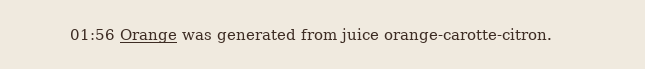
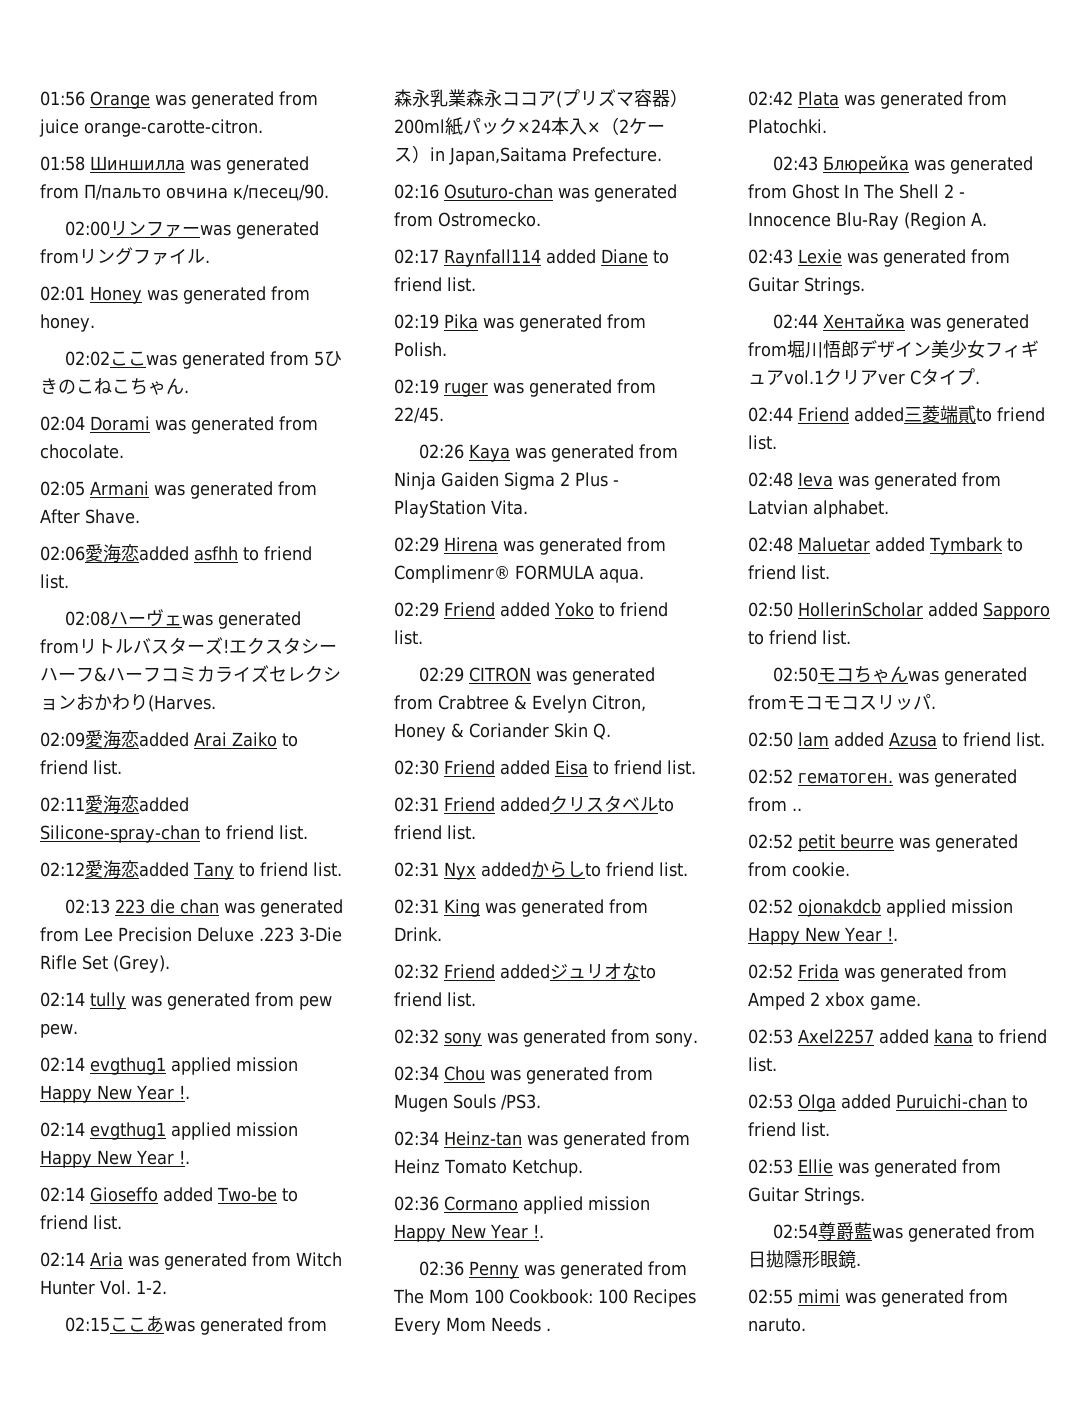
(552, 35) none -> [40,156,309,174] [40,184,329,201] [64,221,319,239] [40,247,210,265] [40,286,310,304] [40,314,95,332] [64,351,342,369] [40,378,189,395] [40,416,318,434] [40,444,124,459] [40,481,317,499] [40,509,140,524] [40,544,312,563] [40,574,69,589] [64,609,301,629] [40,637,337,655] [40,665,341,683] [40,694,216,712] [40,730,298,749] [40,760,122,775] [40,795,189,814] [40,825,308,843] [40,860,342,880] [64,899,343,917] [40,927,342,942] [40,955,170,973] [40,992,332,1010] [40,1023,78,1038] [40,1057,298,1075] [40,1085,190,1103] [40,1122,298,1140] [40,1150,190,1168] [40,1187,298,1202] [40,1215,122,1230] [40,1252,342,1270] [40,1280,167,1295] [64,1315,327,1335] [394,89,688,108] [394,117,665,136] [394,145,662,165] [394,184,677,202] [394,212,541,227] [394,249,669,267] [394,277,476,292] [394,314,646,332] [394,342,447,357] [394,379,656,397] [394,407,444,423] [418,444,678,462] [394,472,619,490] [394,500,528,518] [394,537,666,555] [394,565,644,583] [394,602,668,617] [394,630,423,645] [418,667,655,685] [394,695,646,713] [394,723,611,741] [394,760,696,775] [394,795,674,813] [394,825,476,840] [394,861,688,880] [394,899,648,917] [394,927,442,941] [394,963,656,980] [394,992,476,1007] [394,1029,698,1047] [394,1066,653,1084] [394,1094,541,1112] [394,1131,690,1149] [394,1159,583,1177] [394,1196,650,1214] [394,1224,544,1242] [418,1261,687,1279] [393,1289,696,1307] [394,1317,551,1335] [748,91,1007,109] [748,119,827,134] [772,155,1033,174] [748,184,965,199] [748,212,987,230] [748,249,1010,267] [748,277,865,295] [772,313,1029,332] [748,340,1039,358] [748,368,980,386] [748,405,1045,424] [748,435,777,450] [748,472,1001,490] [748,500,889,518] [748,537,1023,555] [748,565,830,580] [748,602,1050,620] [748,630,851,645] [772,666,1027,685] [748,694,936,710] [748,732,1045,747] [748,769,1017,787] [748,797,802,812] [748,834,1018,852] [748,862,850,877] [748,899,1013,917] [748,927,898,945] [748,964,1007,982] [748,992,921,1010] [748,1029,1047,1044] [748,1057,777,1072] [748,1094,1028,1112] [748,1122,830,1137] [748,1159,1001,1177] [748,1187,865,1205] [772,1222,1035,1242] [748,1250,861,1268] [748,1289,1008,1307] [748,1318,806,1332] // 01:58 Шиншилла was generated from П/пальто овчина к/песец/90. // 02:00リンファーwas generated fromリングファイル. // 02:01 Honey was generated from honey. // 02:02ここwas generated from 5ひきのこねこちゃん. // 02:04 Dorami was generated from chocolate. // 02:05 Armani was generated from After Shave. // 02:06愛海恋added asfhh to friend list. // 02:08ハーヴェwas generated fromリトルバスターズ!エクスタシーハーフ&ハーフコミカライズセレクションおかわり(Harves. // 02:09愛海恋added Arai Zaiko to friend list. // 02:11愛海恋added Silicone-spray-chan to friend list. // 02:12愛海恋added Tany to friend list. // 02:13 223 die chan was generated from Lee Precision Deluxe .223 3-Die Rifle Set (Grey). // 02:14 tully was generated from pew pew. // 02:14 evgthug1 applied mission Happy New Year !. // 02:14 evgthug1 applied mission Happy New Year !. // 02:14 Gioseffo added Two-be to friend list. // 02:14 Aria was generated from Witch Hunter Vol. 1-2. // 02:15ここあwas generated from森永乳業森永ココア(プリズマ容器）200ml紙パック×24本入×（2ケース）in Japan,Saitama Prefecture. // 02:16 Osuturo-chan was generated from Ostromecko. // 02:17 Raynfall114 added Diane to friend list. // 02:19 Pika was generated from Polish. // 02:19 ruger was generated from 22/45. // 02:26 Kaya was generated from Ninja Gaiden Sigma 2 Plus - PlayStation Vita. // 02:29 Hirena was generated from Complimenr® FORMULA aqua. // 02:29 Friend added Yoko to friend list. // 02:29 CITRON was generated from Crabtree & Evelyn Citron, Honey & Coriander Skin Q. // 02:30 Friend added Eisa to friend list. // 02:31 Friend addedクリスタベルto friend list. // 02:31 Nyx addedからしto friend list. // 02:31 King was generated from Drink. // 02:32 Friend addedジュリオなto friend list. // 02:32 sony was generated from sony. // 02:34 Chou was generated from Mugen Souls /PS3. // 02:34 Heinz-tan was generated from Heinz Tomato Ketchup. // 02:36 Cormano applied mission Happy New Year !. // 02:36 Penny was generated from The Mom 100 Cookbook: 100 Recipes Every Mom Needs . // 02:42 Plata was generated from Platochki. // 02:43 Блюрейка was generated from Ghost In The Shell 2 - Innocence Blu-Ray (Region A. // 02:43 Lexie was generated from Guitar Strings. // 02:44 Хентайка was generated from堀川悟郎デザイン美少女フィギュアvol.1クリアver Cタイプ. // 02:44 Friend added三菱端貳to friend list. // 02:48 Ieva was generated from Latvian alphabet. // 02:48 Maluetar added Tymbark to friend list. // 02:50 HollerinScholar added Sapporo to friend list. // 02:50モコちゃんwas generated fromモコモコスリッパ. // 02:50 lam added Azusa to friend list. // 02:52 гематоген. was generated from .. // 02:52 petit beurre was generated from cookie. // 02:52 ojonakdcb applied mission Happy New Year !. // 02:52 Frida was generated from Amped 2 xbox game. // 02:53 Axel2257 added kana to friend list. // 02:53 Olga added Puruichi-chan to friend list. // 02:53 Ellie was generated from Guitar Strings. // 02:54尊爵藍was generated from日拋隱形眼鏡. // 02:55 mimi was generated from naruto.

